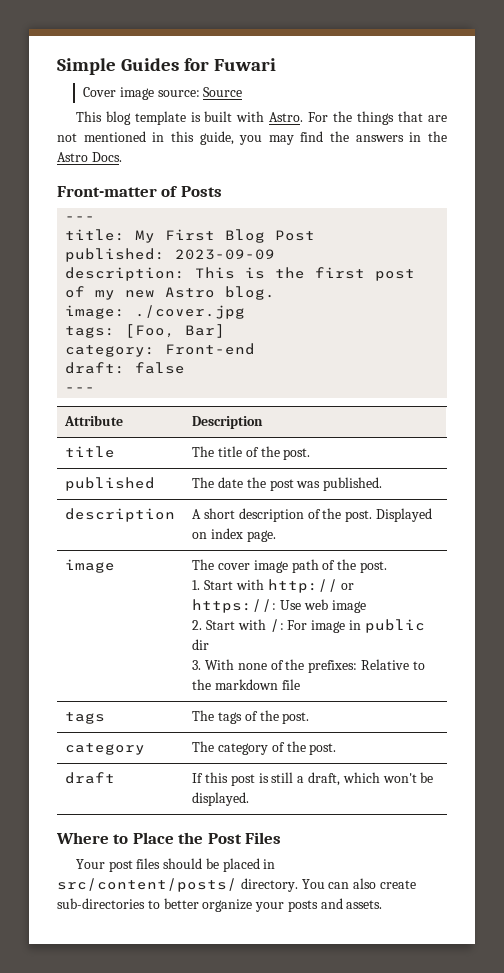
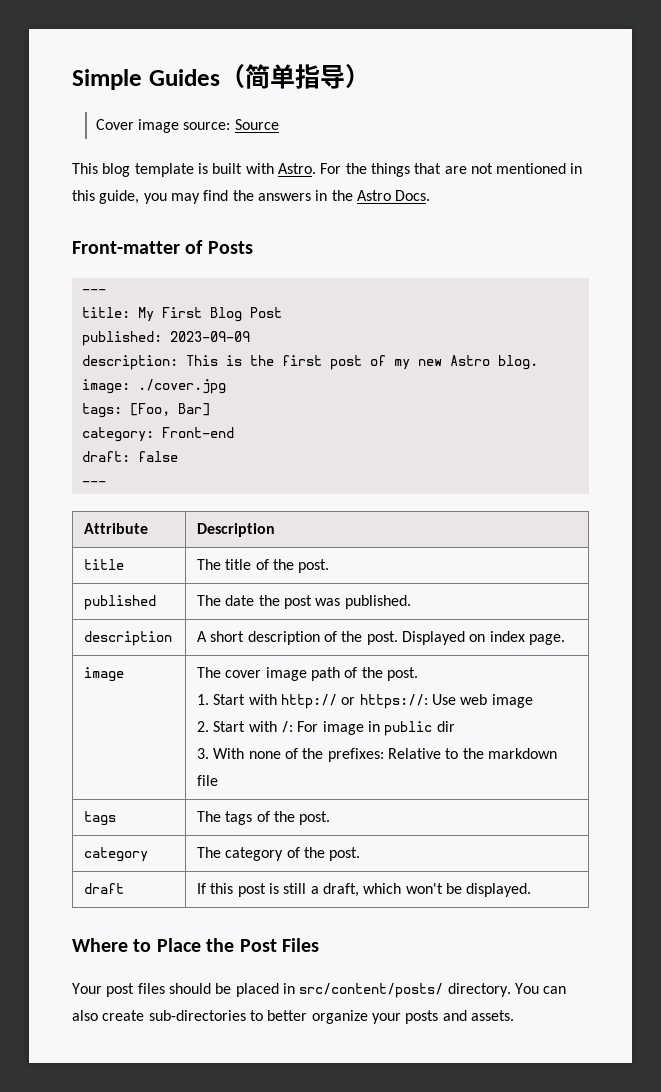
[184,58,277,71] for Fuwari -> [219,64,370,89] （简单指导）

